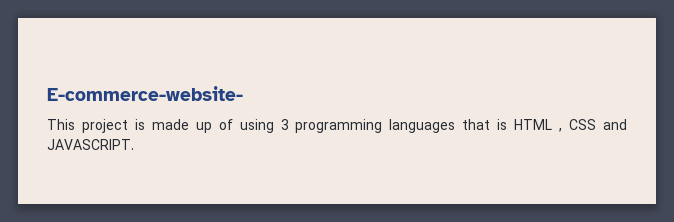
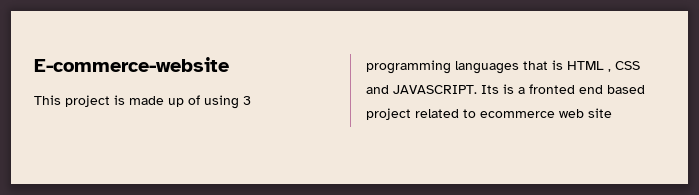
[47,86,243,101] E-commerce-website- -> [34,57,229,72] E-commerce-website
(134, 144) none -> [481,84,645,94] [366,108,612,120] Its is a fronted end based project related to ecommerce web site

